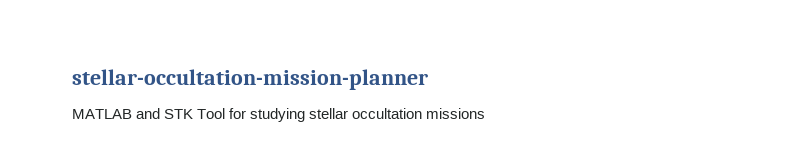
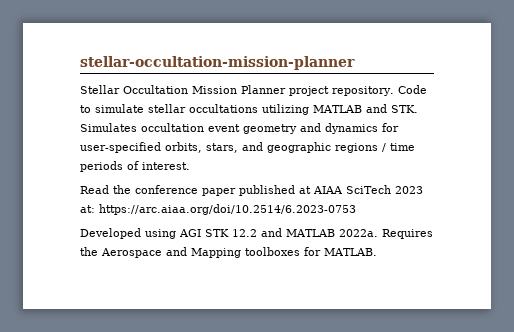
[72,108,486,122] MATLAB and STK Tool for studying stellar occultation missions -> [80,85,427,96] [80,104,418,115] [80,123,399,134] [80,142,415,153] [80,161,190,172] [80,185,423,196] [80,204,356,215] [80,228,433,239] [80,247,377,258] Stellar Occultation Mission Planner project repository. Code to simulate stellar occultations utilizing MATLAB and STK. Simulates occultation event geometry and dynamics for user-specified orbits, stars, and geographic regions / time periods of interest. // Read the conference paper published at AIAA SciTech 2023 at: https://arc.aiaa.org/doi/10.2514/6.2023-0753 // Developed using AGI STK 12.2 and MATLAB 2022a. Requires the Aerospace and Mapping toolboxes for MATLAB.

